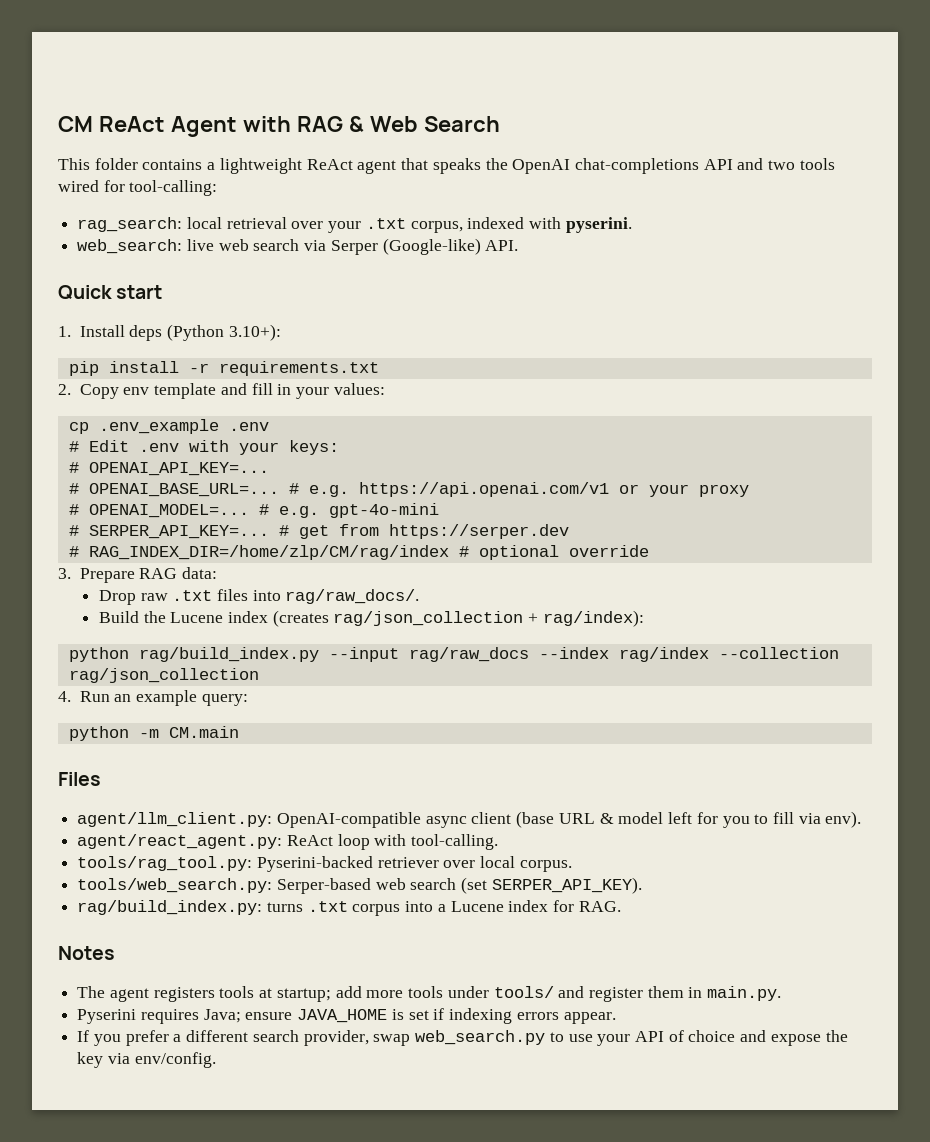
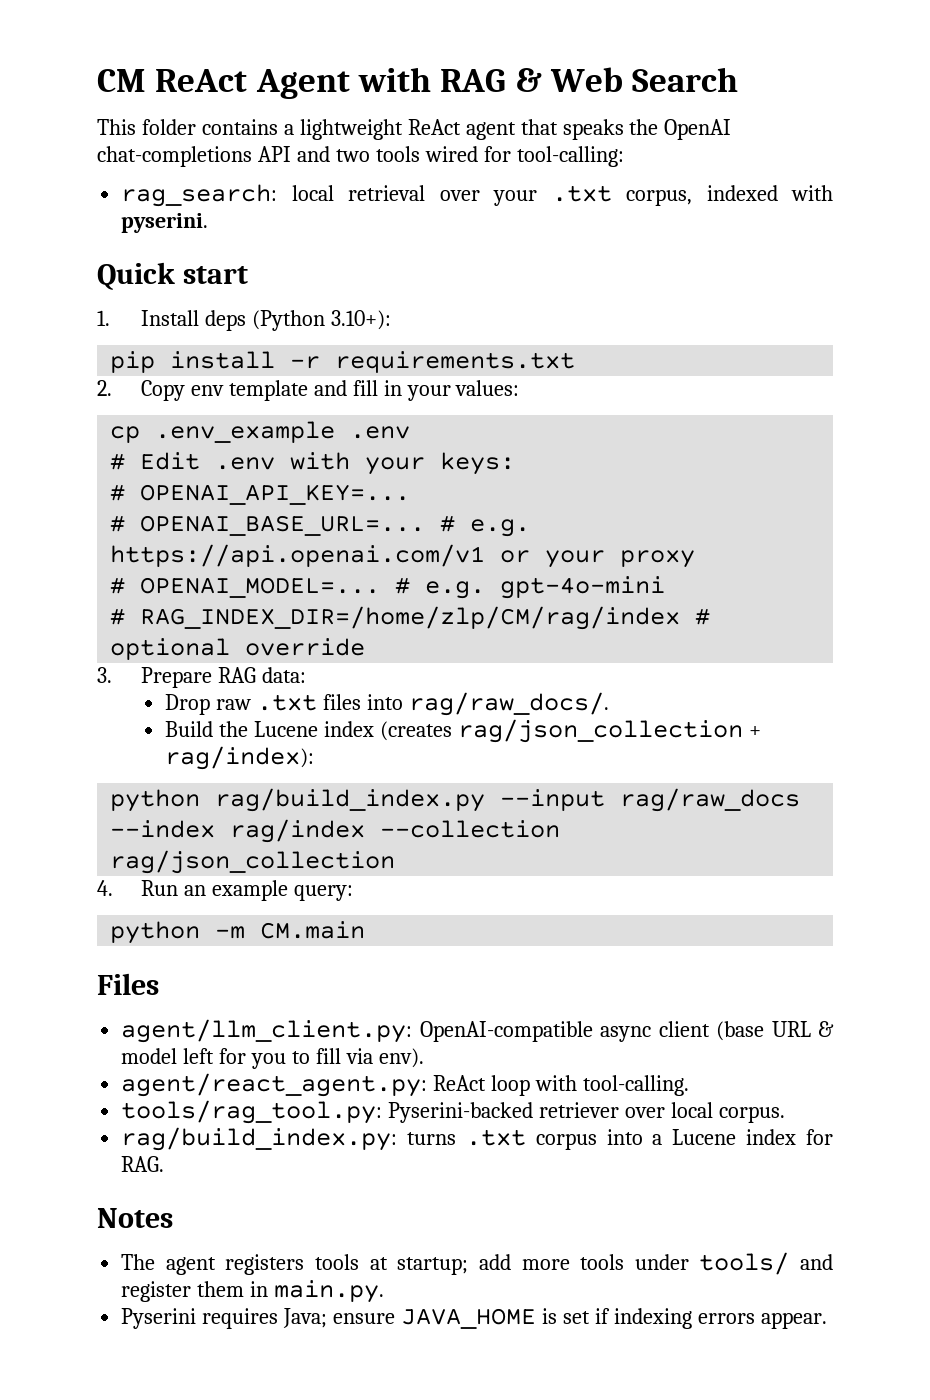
[77,238,519,255] // web_search: live web search via Serper (Google-like) API. -> (209, 223) none
[68,524,569,539] // # SERPER_API_KEY=... # get from https://serper.dev -> (666, 587) none
[77,877,642,894] // tools/web_search.py: Serper-based web search (set SERPER_API_KEY). -> (785, 1114) none
[77,1030,848,1046] [77,1052,216,1068] // If you prefer a different search provider, swap web_search.py to use your API of choice and expose the key via env/config. -> (827, 1320) none

